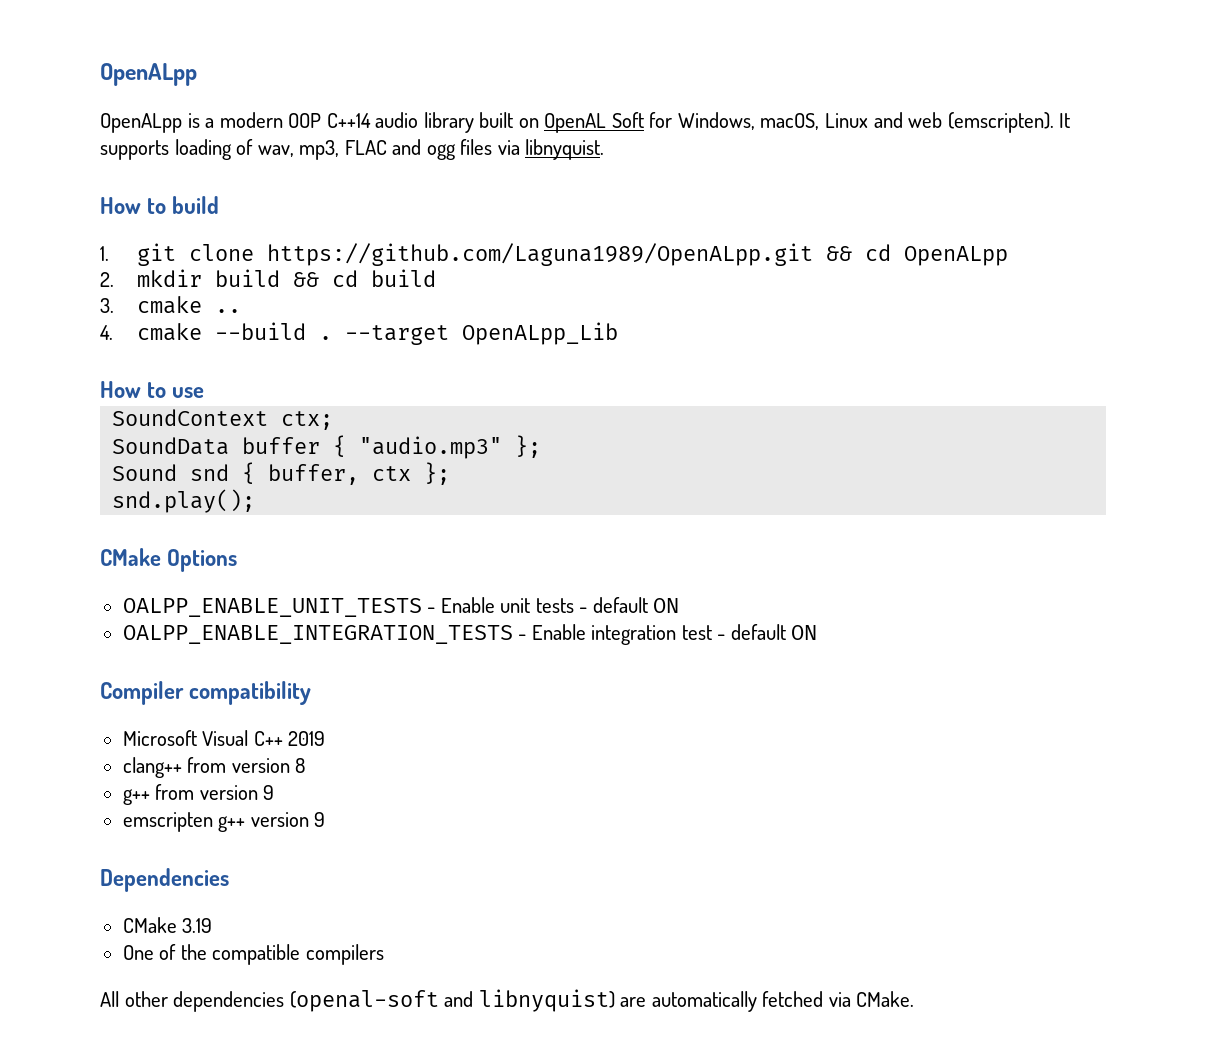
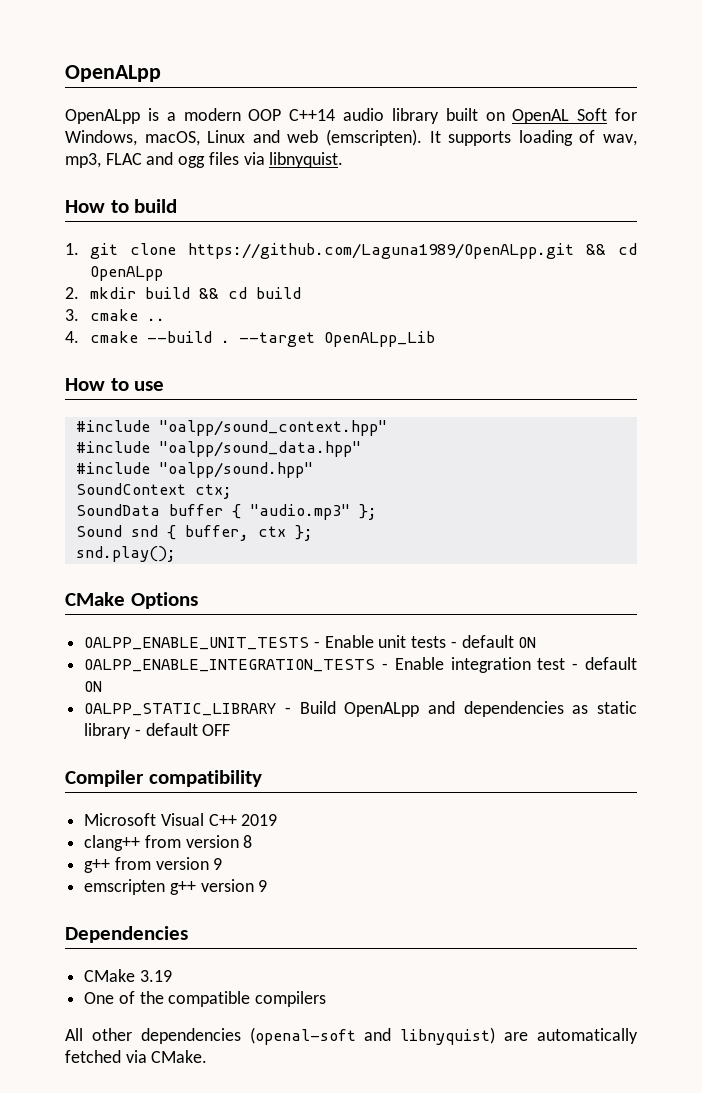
(205, 392) none -> [75,420,387,436] [75,441,361,457] [75,462,313,478] // #include "oalpp/sound_context.hpp" // #include "oalpp/sound_data.hpp" // #include "oalpp/sound.hpp"
(818, 632) none -> [84,701,638,717] [84,723,231,739] // OALPP_STATIC_LIBRARY - Build OpenALpp and dependencies as static library - default OFF

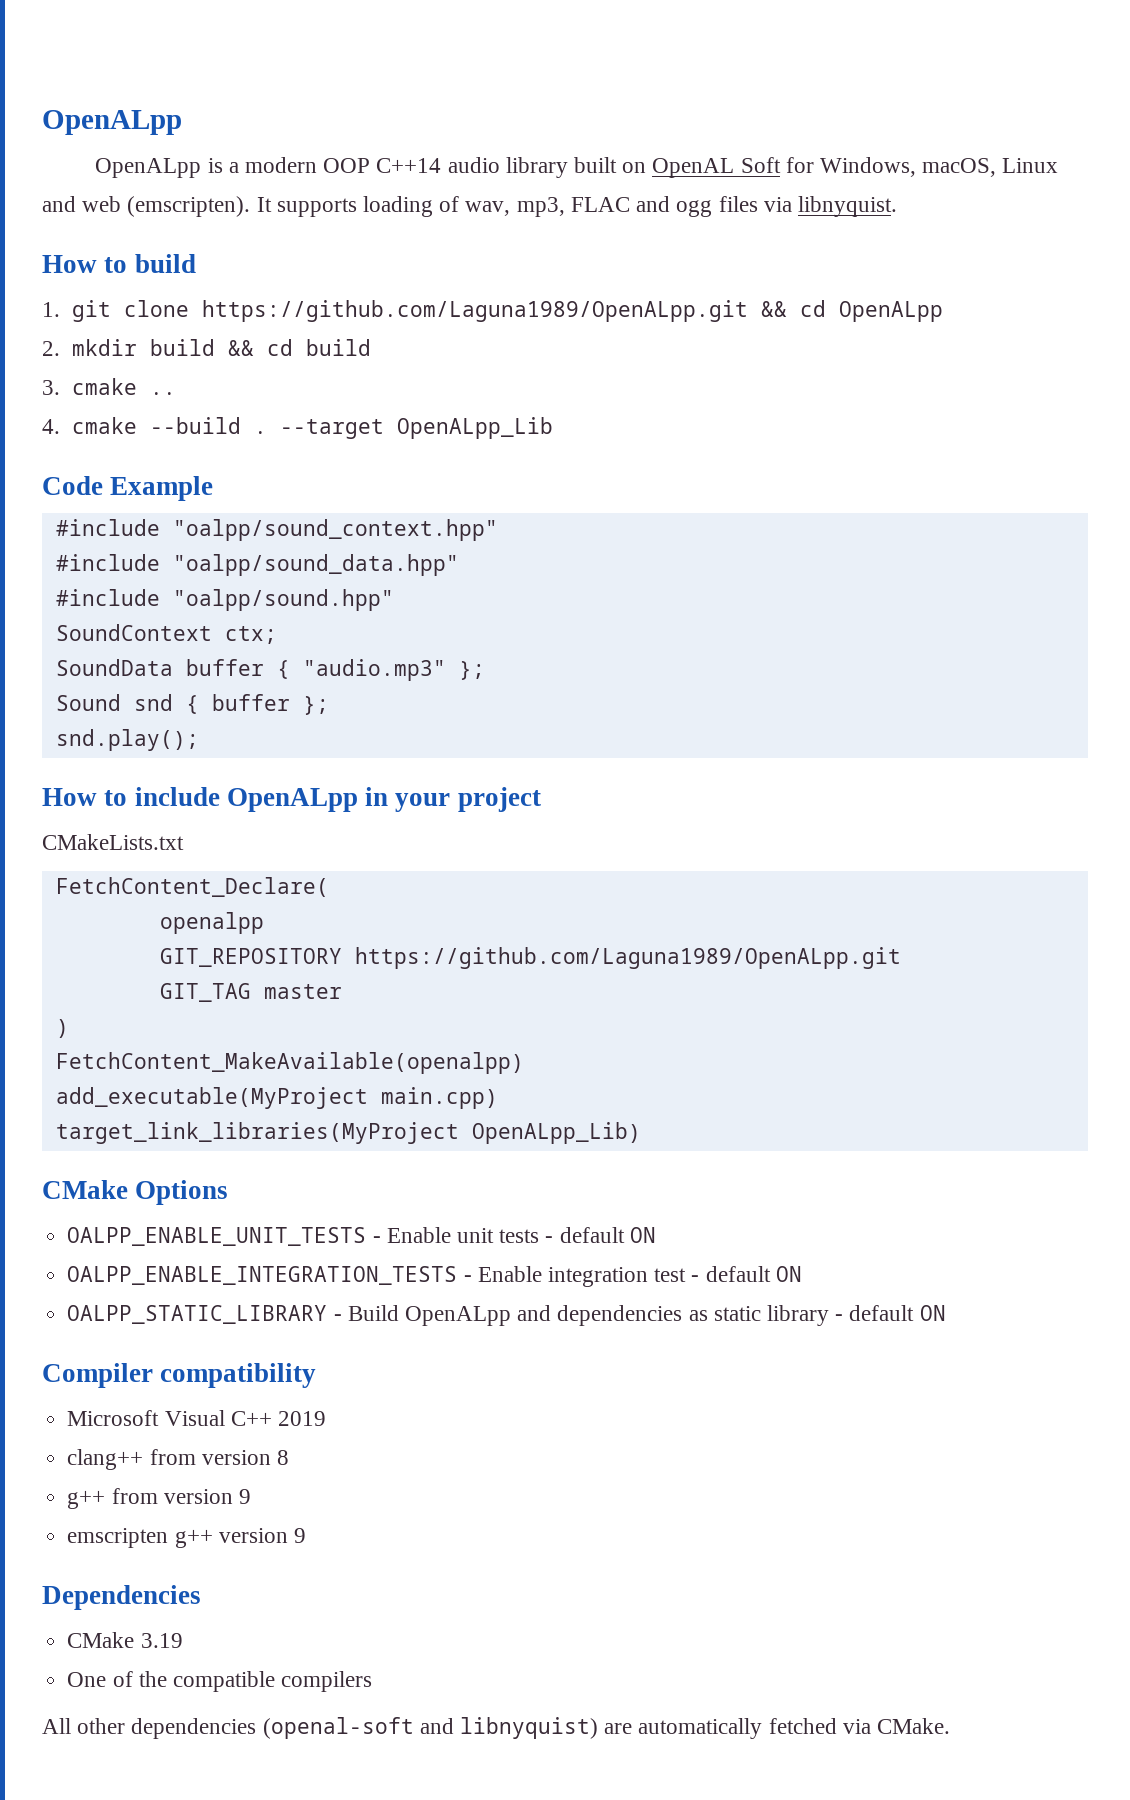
[65,378,165,391] How to use -> [42,476,214,501] Code Example
[184,525,286,541] buffer, ctx -> [211,694,290,711] buffer
(176, 554) none -> [42,787,541,812] [42,834,184,850] [55,877,329,897] [159,912,264,934] [159,947,901,969] [159,983,342,1002] [55,1019,69,1038] [55,1052,524,1074] [55,1087,498,1109] [55,1122,641,1144] // How to include OpenALpp in your project // CMakeLists.txt // FetchContent_Declare( // openalpp // GIT_REPOSITORY https://github.com/Laguna1989/OpenALpp.git // GIT_TAG master // ) // FetchContent_MakeAvailable(openalpp) // add_executable(MyProject main.cpp) // target_link_libraries(MyProject OpenALpp_Lib)
[202,724,231,736] OFF -> [919,1305,946,1321] ON

